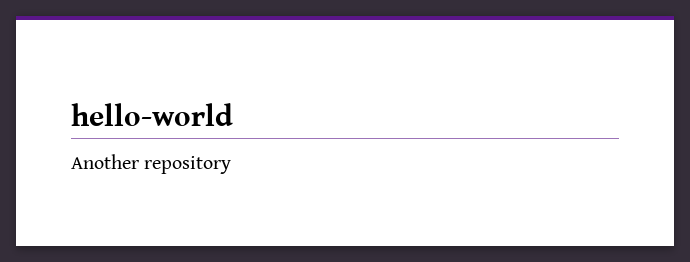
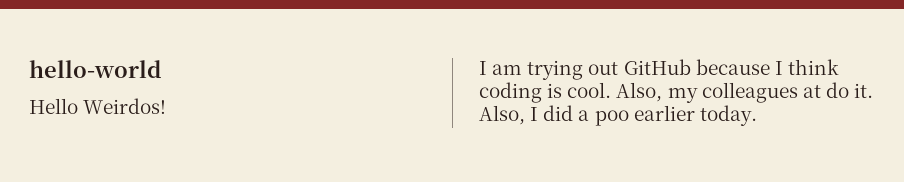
[71,154,232,174] Another repository -> [29,98,167,114] [479,59,839,80] [479,82,874,103] [479,105,757,126] Hello Weirdos! // I am trying out GitHub because I think coding is cool. Also, my colleagues at do it. Also, I did a poo earlier today.

